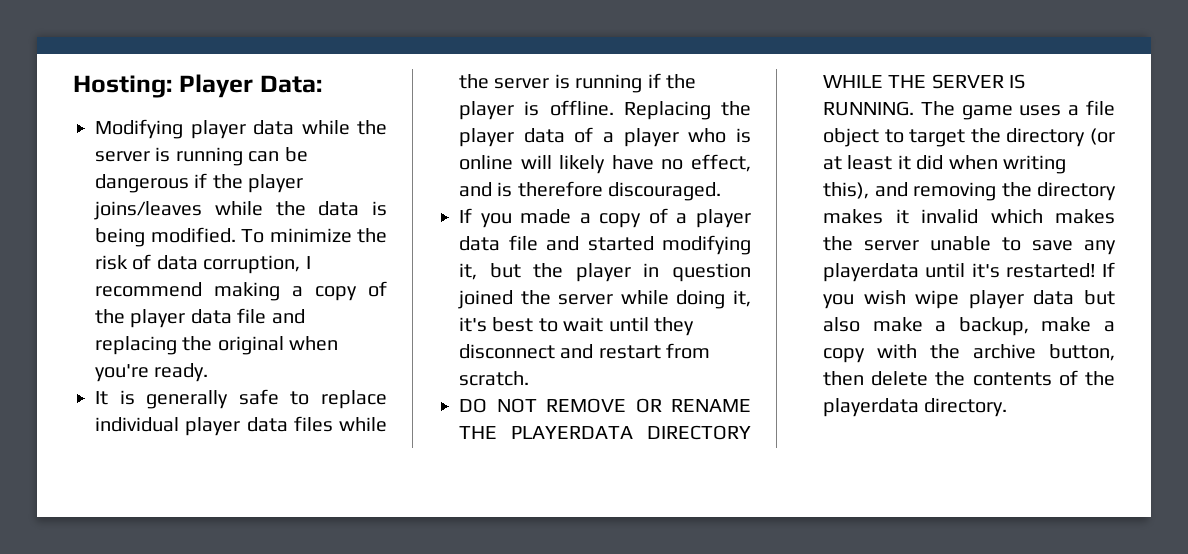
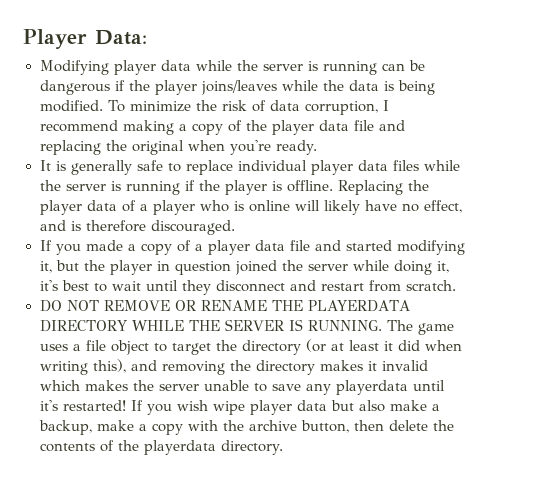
[73,75,172,98] Hosting: -> (23, 39) none

